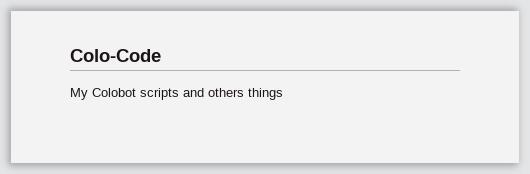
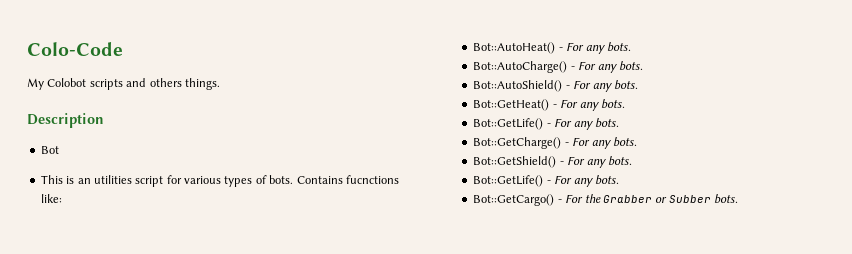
[248,88,283,100] things -> [184,78,220,90] [27,113,104,128] [40,146,59,154] [40,175,399,187] [40,194,62,203] [473,42,631,54] [473,61,643,73] [473,80,638,92] [473,99,625,111] [473,118,619,130] [473,137,637,149] [473,156,632,168] [473,175,619,187] [473,194,739,206] things. // Description // Bot // This is an utilities script for various types of bots. Contains fucnctions like: // Bot::AutoHeat() - For any bots. // Bot::AutoCharge() - For any bots. // Bot::AutoShield() - For any bots. // Bot::GetHeat() - For any bots. // Bot::GetLife() - For any bots. // Bot::GetCharge() - For any bots. // Bot::GetShield() - For any bots. // Bot::GetLife() - For any bots. // Bot::GetCargo() - For the Grabber or Subber bots.

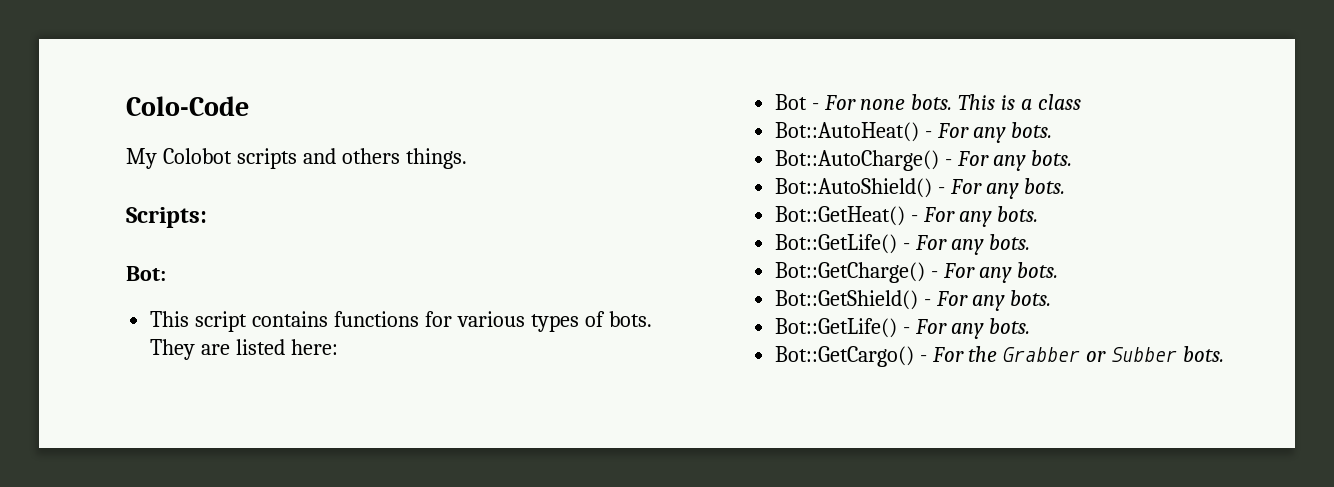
[27,113,104,128] [40,146,59,154] [40,175,164,187] Description // Bot // This is an utilities script -> [126,207,207,228] [126,266,166,281] [150,311,420,332] Scripts: // Bot: // This script contains functions
[296,175,399,184] [40,194,62,203] Contains fucnctions like: -> [150,339,339,360] [774,94,1082,110] They are listed here: // Bot - For none bots. This is a class

